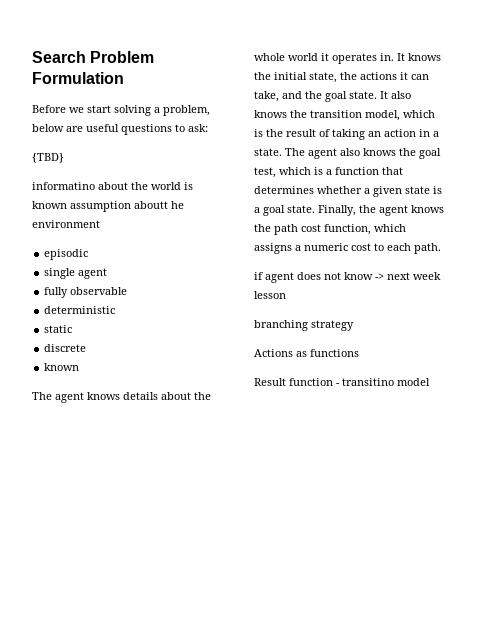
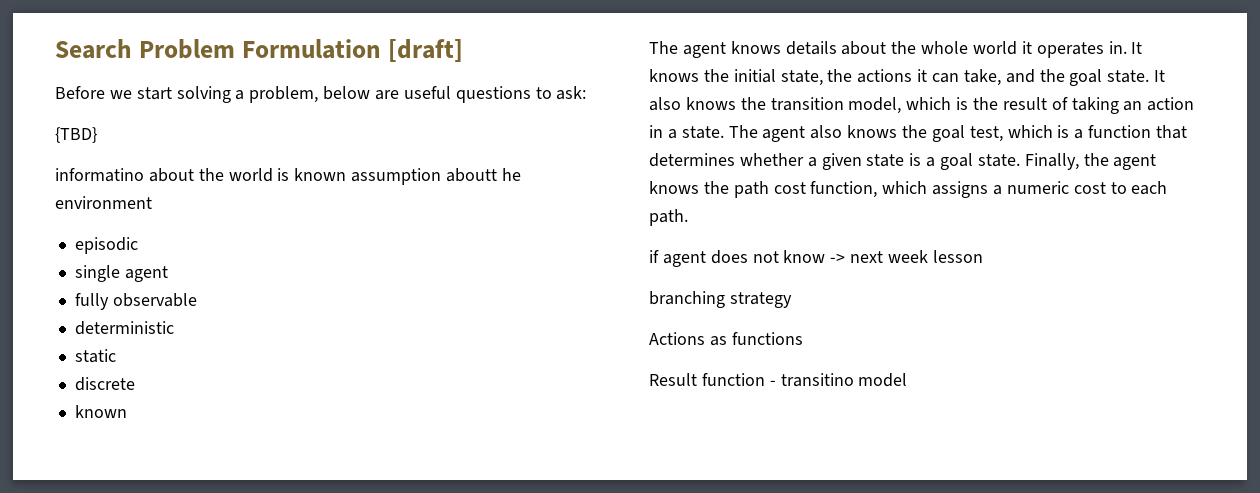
(124, 78) none -> [387,39,463,62] [draft]

